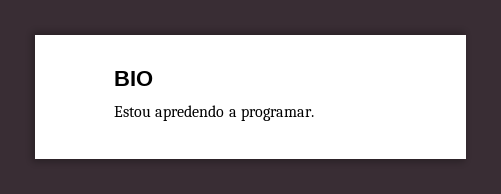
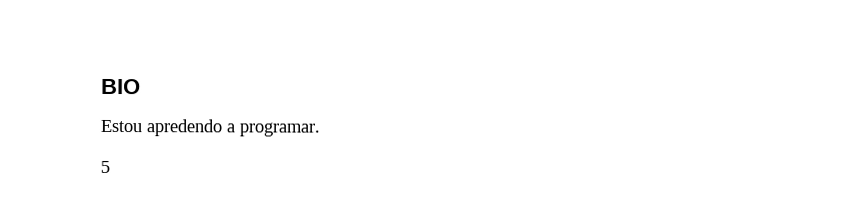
(314, 114) none -> [100,160,110,173] // 5

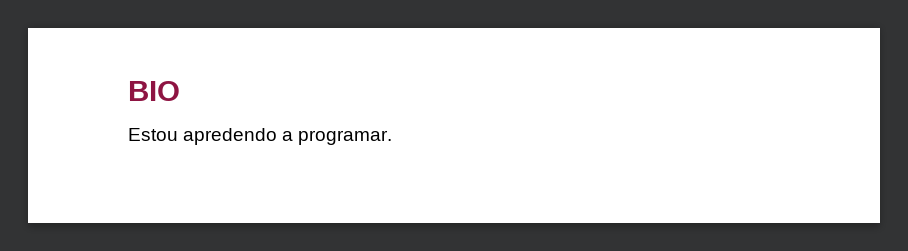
[100,160,110,173] // 5 -> (393, 137) none

